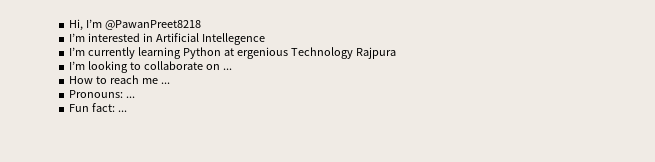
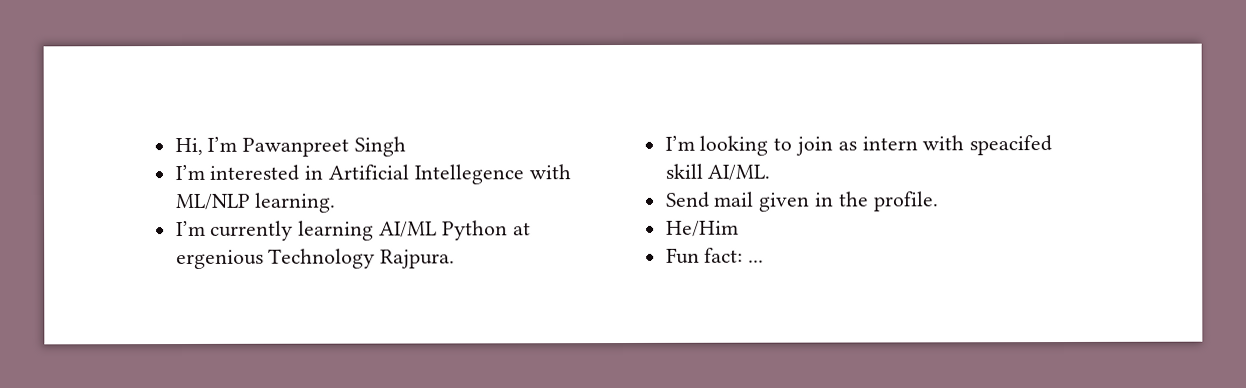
[105,20,202,30] @PawanPreet8218 -> [242,136,407,157] Pawanpreet Singh
(265, 39) none -> [528,164,571,180] [174,192,337,213] with ML/NLP learning.
(182, 53) none -> [379,221,438,238] AI/ML
[355,47,396,59] Rajpura -> [380,249,456,269] Rajpura.
[144,61,232,70] [69,75,170,84] [69,90,136,98] collaborate on ... // How to reach me ... // Pronouns: ... -> [795,135,1053,156] [664,163,771,181] [664,191,939,212] [665,220,739,237] join as intern with speacifed skill AI/ML. // Send mail given in the profile. // He/Him

